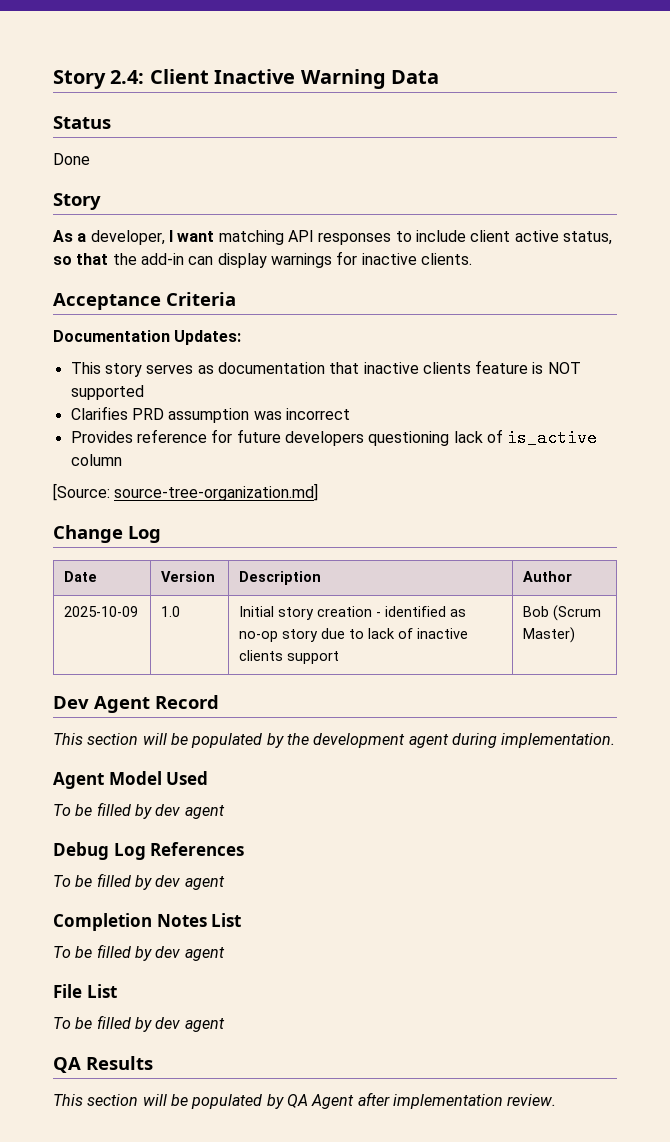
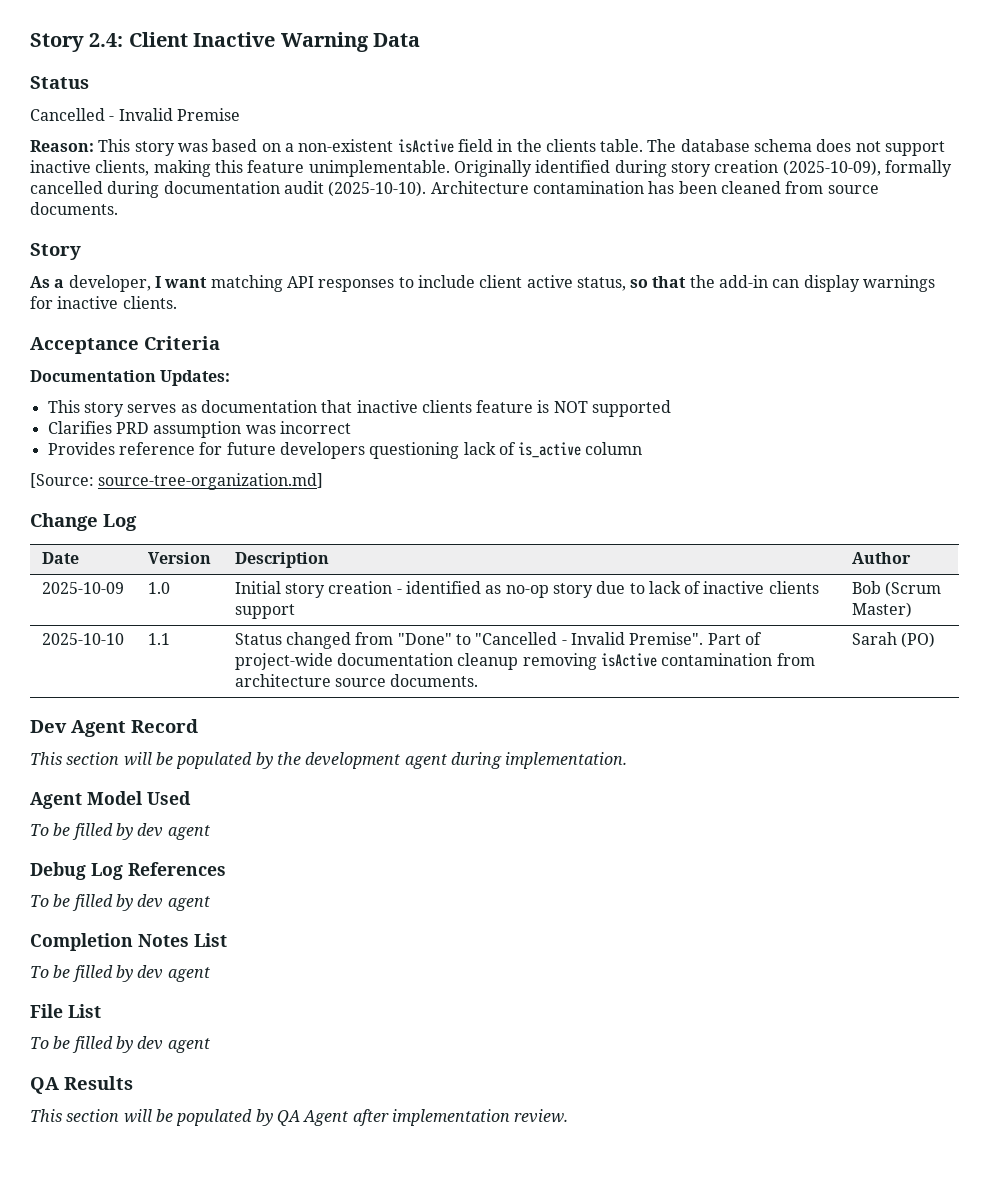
[53,153,90,165] Done -> [30,108,240,121] [30,139,946,156] [30,160,952,177] [30,181,879,198] [30,202,118,215] Cancelled - Invalid Premise // Reason: This story was based on a non-existent isActive field in the clients table. The database schema does not support inactive clients, making this feature unimplementable. Originally identified during story creation (2025-10-09), formally cancelled during documentation audit (2025-10-10). Architecture contamination has been cleaned from source documents.
(576, 635) none -> [41,633,124,645] [147,633,170,645] [234,632,762,649] [234,653,815,670] [234,674,479,687] [851,632,935,648] // 2025-10-10 | 1.1 | Status changed from "Done" to "Cancelled - Invalid Premise". Part of project-wide documentation cleanup removing isActive contamination from architecture source documents. | Sarah (PO)

